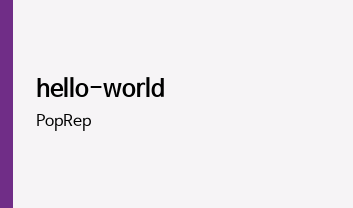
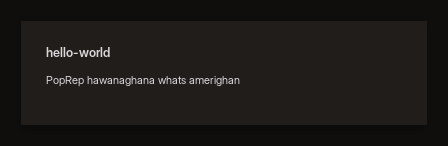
(91, 122) none -> [87,76,240,86] hawanaghana whats amerighan

